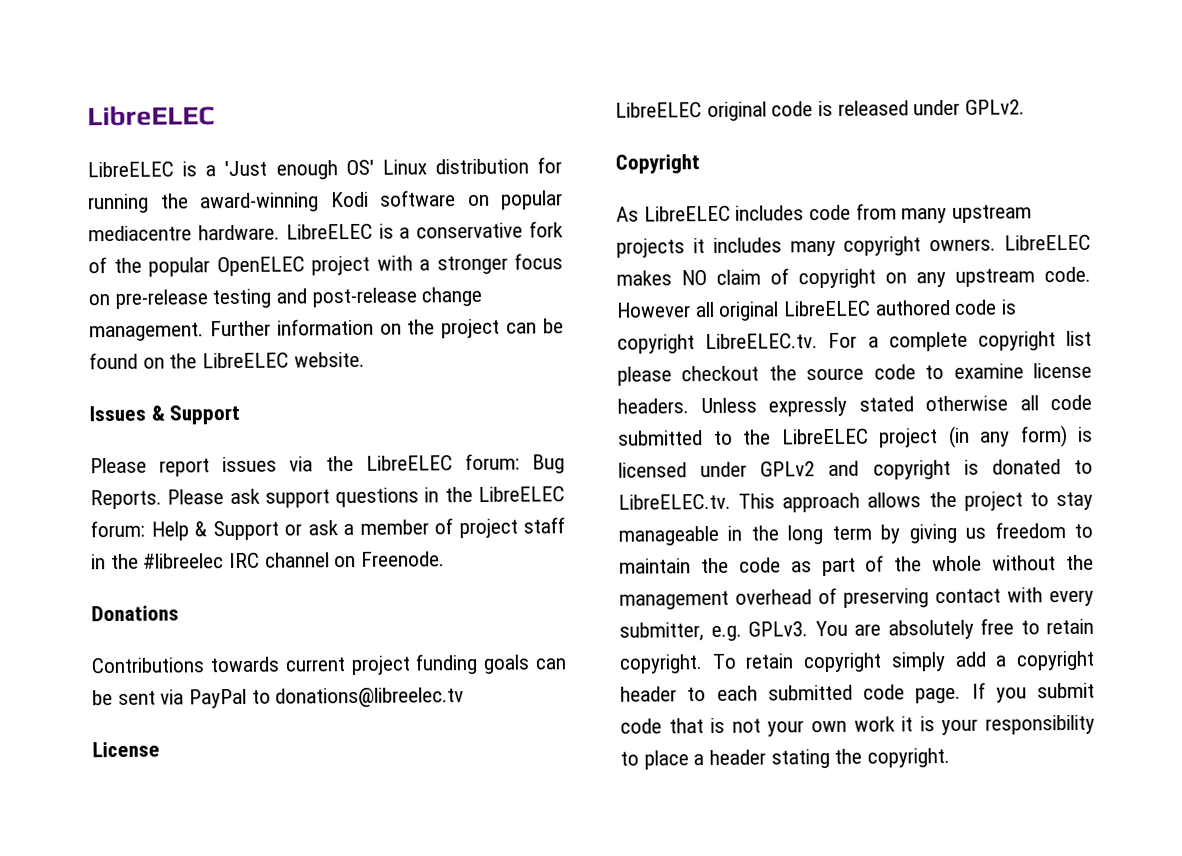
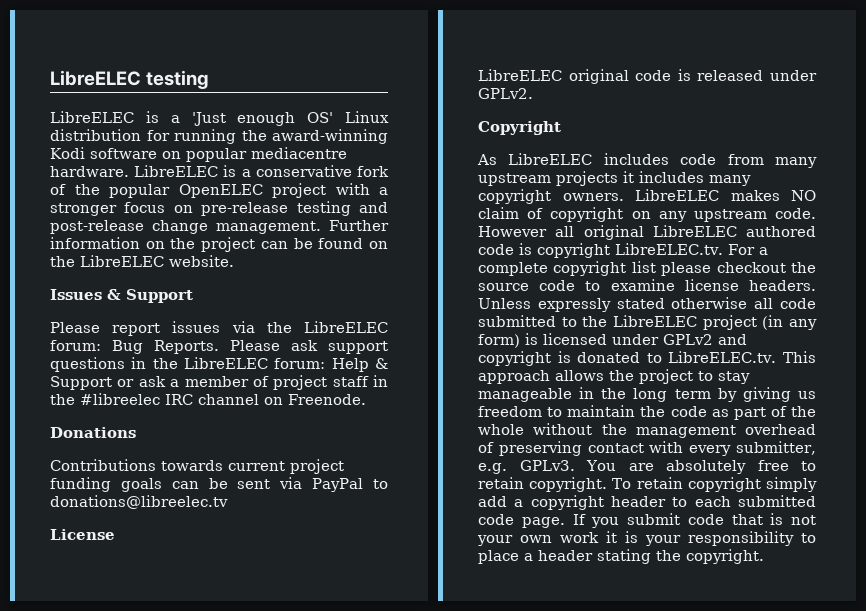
[87,105,215,127] LibreELEC -> [50,70,210,89] LibreELEC testing

